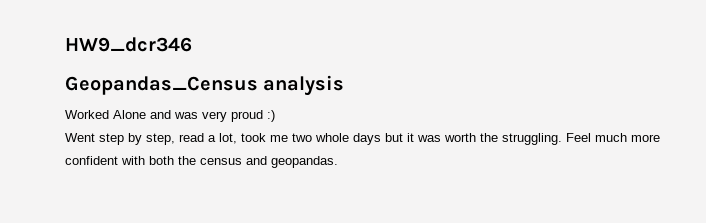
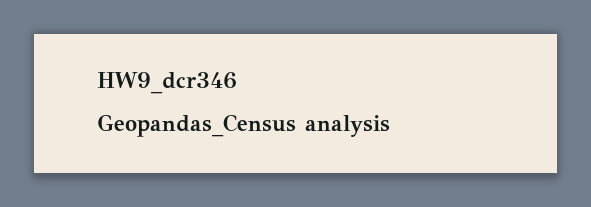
[65,110,275,122] [65,133,660,145] [65,156,338,168] // Worked Alone and was very proud :) // Went step by step, read a lot, took me two whole days but it was worth the struggling. Feel much more confident with both the census and geopandas. -> (390, 126) none

